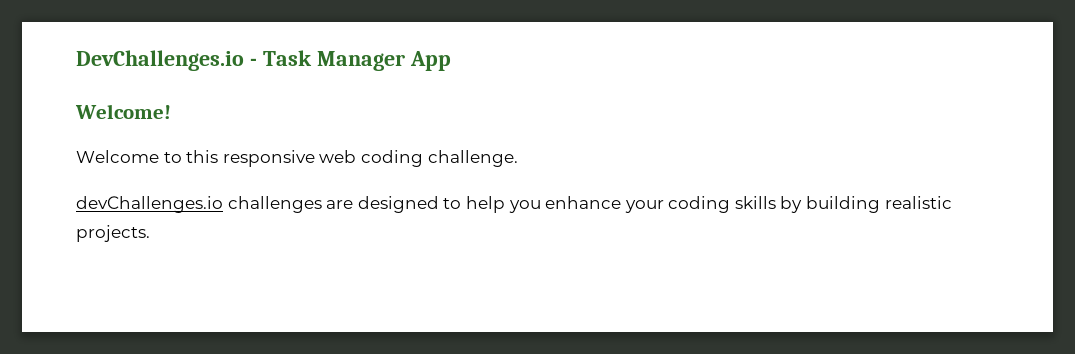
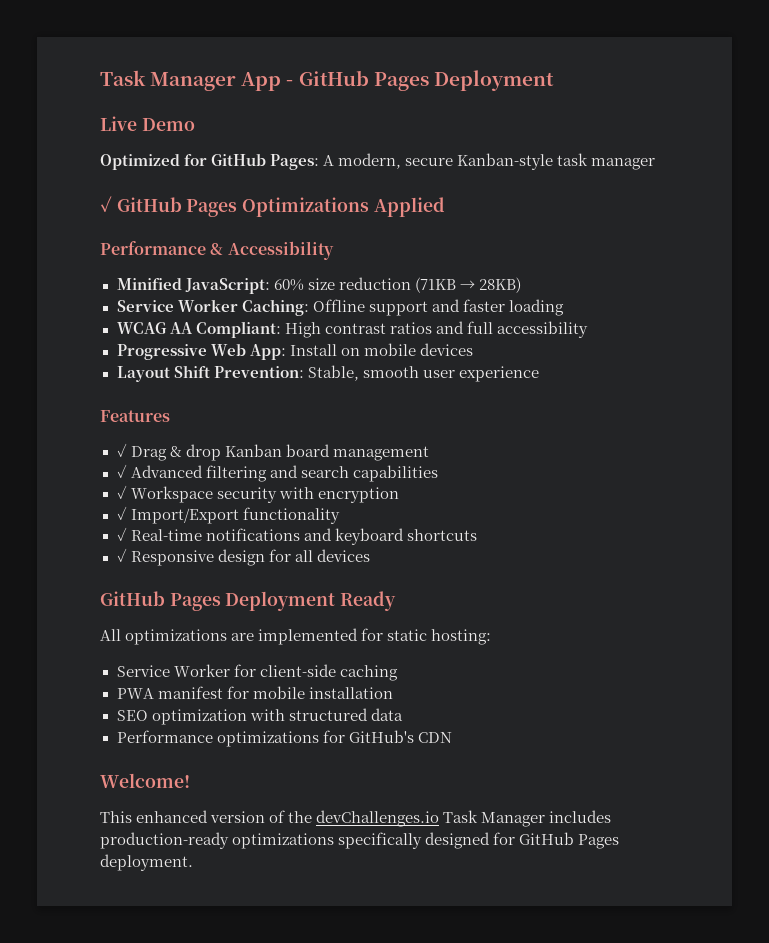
[76,50,257,71] DevChallenges.io - -> (100, 78) none
[75,104,171,119] [76,150,518,167] [76,196,952,213] [76,225,150,242] // Welcome! // Welcome to this responsive web coding challenge. // devChallenges.io challenges are designed to help you enhance your coding skills by building realistic projects. -> [286,70,554,91] [100,116,195,131] [100,153,656,170] [100,196,445,217] [100,241,334,260] [116,277,521,294] [116,299,564,316] [116,321,588,338] [116,343,473,360] [116,365,539,382] [100,410,170,422] [116,443,429,461] [116,464,438,482] [116,485,399,503] [116,506,340,524] [116,527,477,545] [116,548,370,566] [100,591,397,611] [100,628,492,645] [116,664,398,681] [116,686,393,699] [116,708,403,725] [116,730,452,747] [100,773,190,788] [100,810,612,827] [100,832,620,849] [100,854,193,871] - GitHub Pages Deployment // Live Demo // Optimized for GitHub Pages: A modern, secure Kanban-style task manager // ✓ GitHub Pages Optimizations Applied // Performance & Accessibility // Minified JavaScript: 60% size reduction (71KB → 28KB) // Service Worker Caching: Offline support and faster loading // WCAG AA Compliant: High contrast ratios and full accessibility // Progressive Web App: Install on mobile devices // Layout Shift Prevention: Stable, smooth user experience // Features // ✓ Drag & drop Kanban board management // ✓ Advanced filtering and search capabilities // ✓ Workspace security with encryption // ✓ Import/Export functionality // ✓ Real-time notifications and keyboard shortcuts // ✓ Responsive design for all devices // GitHub Pages Deployment Ready // All optimizations are implemented for static hosting: // Service Worker for client-side caching // PWA manifest for mobile installation // SEO optimization with structured data // Performance optimizations for GitHub's CDN // Welcome! // This enhanced version of the devChallenges.io Task Manager includes production-ready optimizations specifically designed for GitHub Pages deployment.

